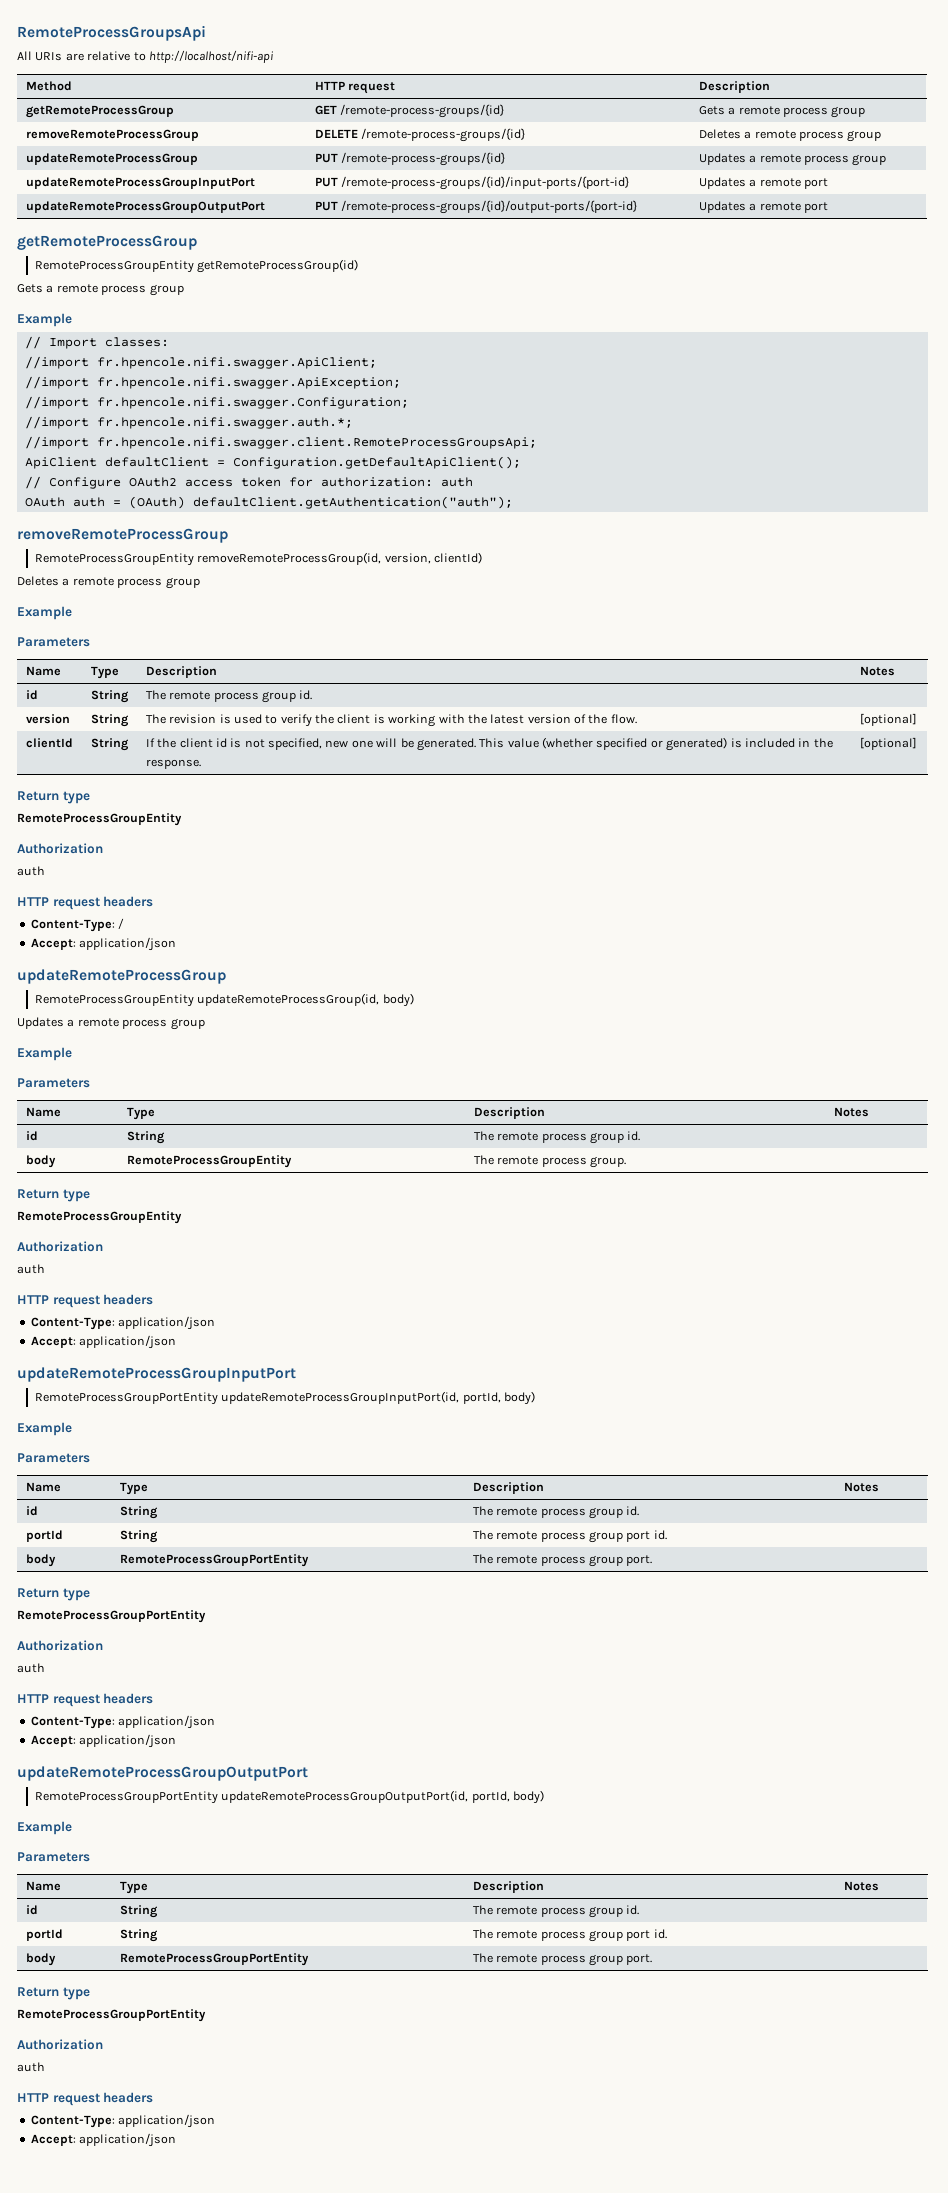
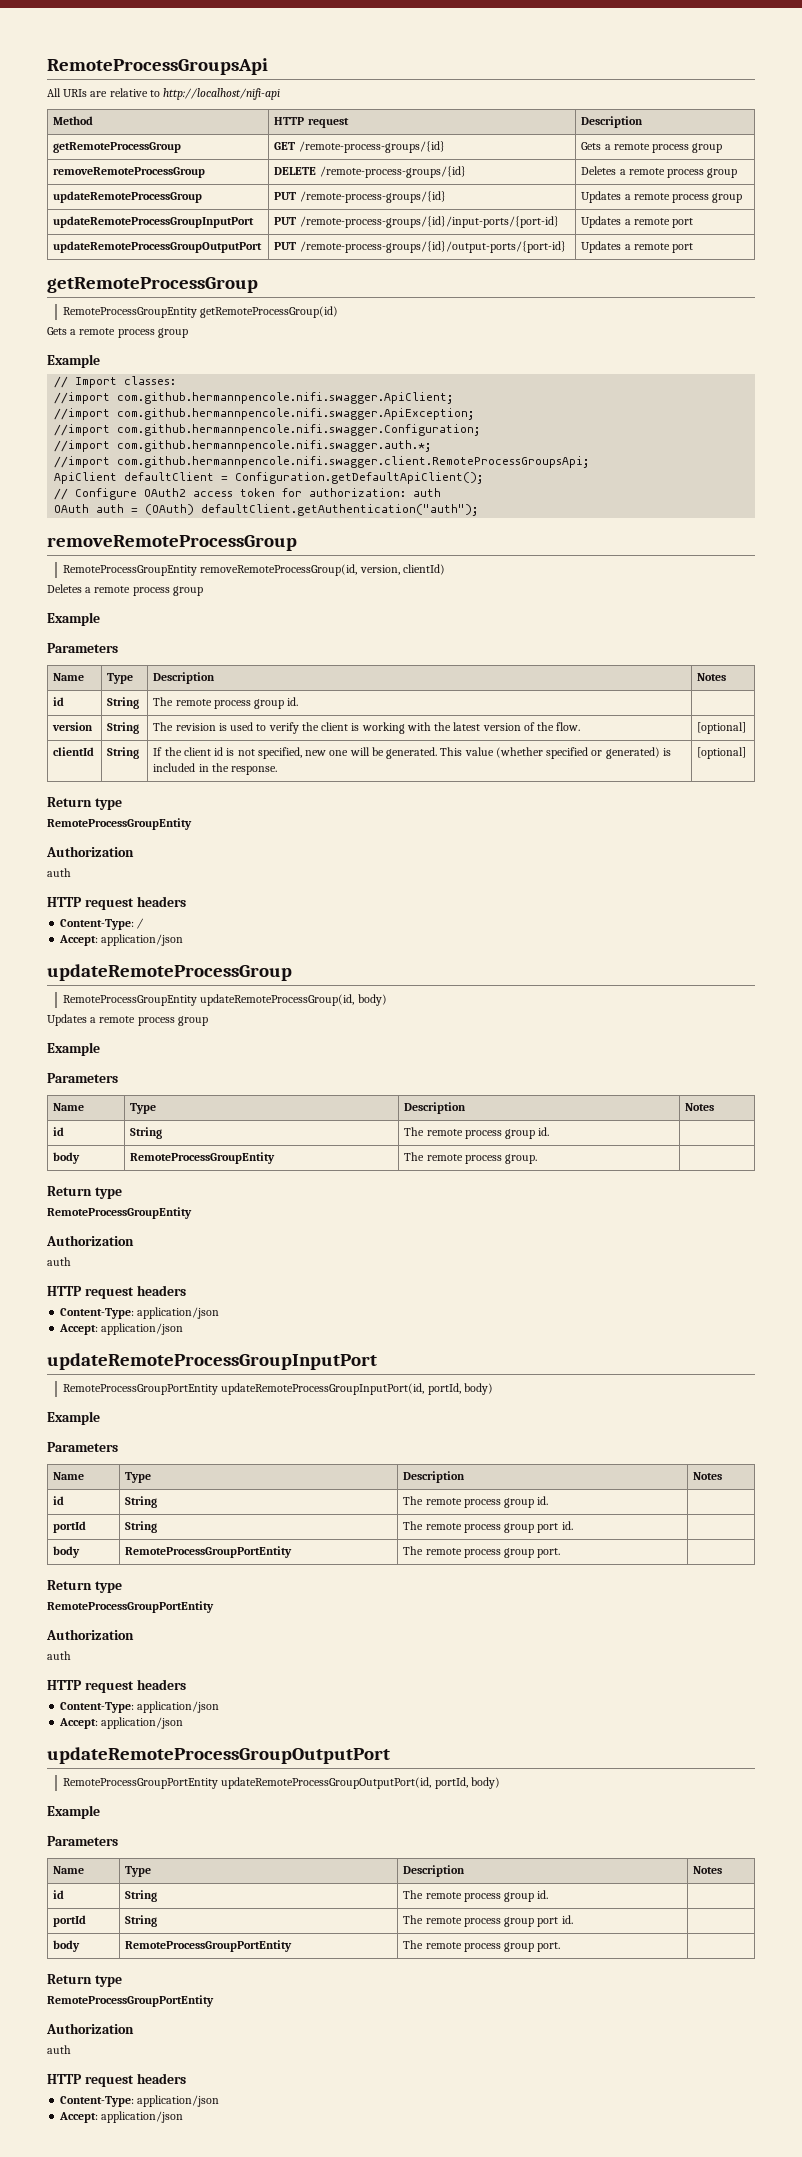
[96,357,377,369] [24,376,401,389] [24,396,409,409] [24,416,353,429] [24,436,537,449] fr.hpencole.nifi.swagger.ApiClient; // //import fr.hpencole.nifi.swagger.ApiException; // //import fr.hpencole.nifi.swagger.Configuration; // //import fr.hpencole.nifi.swagger.auth.*; // //import fr.hpencole.nifi.swagger.client.RemoteProcessGroupsApi; -> [117,392,454,404] [54,408,475,420] [54,424,481,436] [54,440,432,452] [54,456,590,468] com.github.hermannpencole.nifi.swagger.ApiClient; // //import com.github.hermannpencole.nifi.swagger.ApiException; // //import com.github.hermannpencole.nifi.swagger.Configuration; // //import com.github.hermannpencole.nifi.swagger.auth.*; // //import com.github.hermannpencole.nifi.swagger.client.RemoteProcessGroupsApi;

